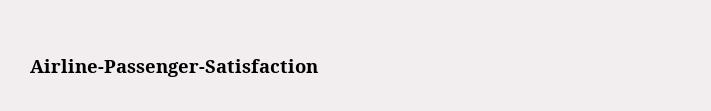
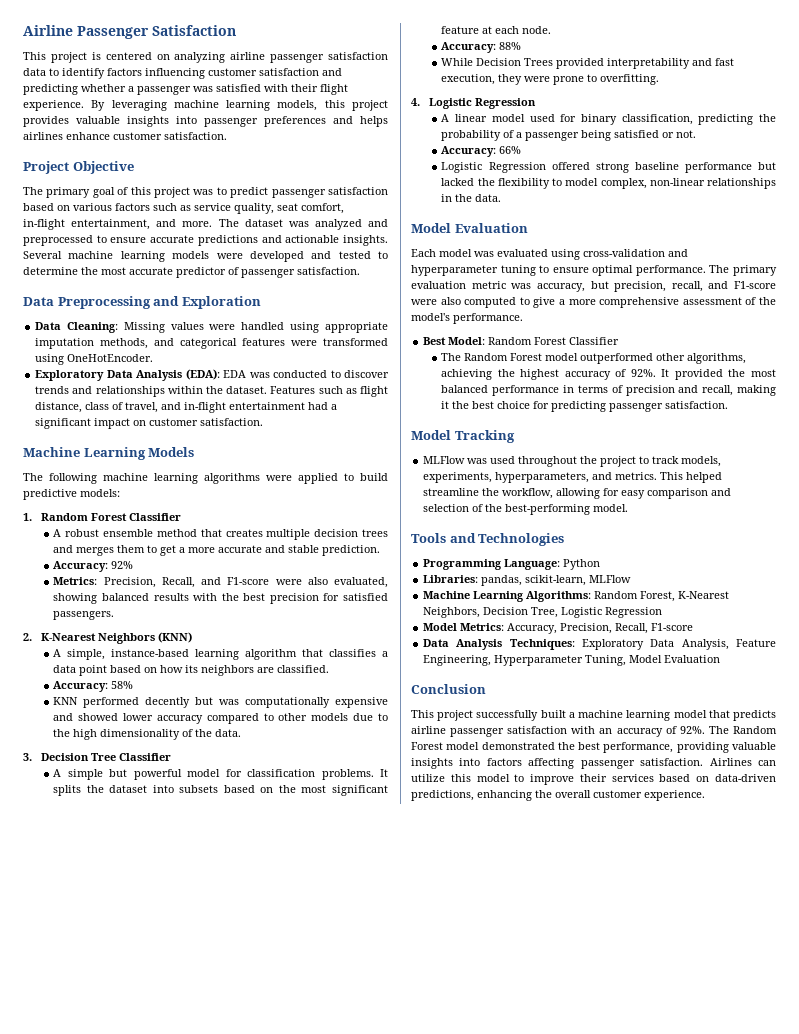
[30,59,318,77] Airline-Passenger-Satisfaction -> [23,25,236,39] [23,52,388,63] [23,68,342,79] [23,84,348,95] [23,100,388,111] [23,116,388,127] [23,132,227,140] [23,161,134,174] [23,187,388,198] [23,203,344,214] [23,219,388,230] [23,235,388,246] [23,251,388,262] [23,267,360,278] [23,296,261,309] [35,322,388,333] [35,338,388,349] [35,354,154,365] [35,369,390,381] [35,386,388,397] [35,402,338,413] [35,418,264,429] [23,447,195,460] [23,473,388,484] [23,489,120,500] [23,513,182,521] [53,529,388,540] [53,545,381,556] [53,561,134,572] [53,577,388,588] [53,593,388,604] [53,611,115,620] [23,632,193,644] [53,649,388,660] [53,665,330,676] [53,681,134,692] [53,697,389,708] [53,713,389,724] [53,729,242,740] [23,753,172,761] [53,769,388,780] [53,785,388,796] [441,26,552,34] [441,42,522,53] [441,58,735,69] [441,74,660,85] [411,98,537,109] [441,114,776,125] [441,130,697,141] [441,146,522,157] [441,162,776,173] [441,178,776,189] [441,194,502,202] [411,223,528,233] [411,249,688,260] [411,265,777,276] [411,281,776,292] [411,297,776,308] [411,313,523,324] [423,337,620,345] [441,353,747,364] [441,369,776,380] [441,385,776,396] [441,401,729,412] [411,430,515,443] [423,456,722,467] [423,472,723,483] [423,488,732,499] [423,504,629,515] [411,533,565,546] [423,559,601,570] [423,575,632,586] [423,591,730,602] [423,607,663,618] [423,623,694,634] [423,639,776,650] [423,655,721,666] [411,684,486,694] [411,710,776,721] [411,726,777,737] [411,742,776,753] [411,758,776,769] [411,774,776,785] [411,790,705,801] Airline Passenger Satisfaction // This project is centered on analyzing airline passenger satisfaction data to identify factors influencing customer satisfaction and predicting whether a passenger was satisfied with their flight experience. By leveraging machine learning models, this project provides valuable insights into passenger preferences and helps airlines enhance customer satisfaction. // Project Objective // The primary goal of this project was to predict passenger satisfaction based on various factors such as service quality, seat comfort, in-flight entertainment, and more. The dataset was analyzed and preprocessed to ensure accurate predictions and actionable insights. Several machine learning models were developed and tested to determine the most accurate predictor of passenger satisfaction. // Data Preprocessing and Exploration // Data Cleaning: Missing values were handled using appropriate imputation methods, and categorical features were transformed using OneHotEncoder. // Exploratory Data Analysis (EDA): EDA was conducted to discover trends and relationships within the dataset. Features such as flight distance, class of travel, and in-flight entertainment had a significant impact on customer satisfaction. // Machine Learning Models // The following machine learning algorithms were applied to build predictive models: // 1. Random Forest Classifier // A robust ensemble method that creates multiple decision trees and merges them to get a more accurate and stable prediction. // Accuracy: 92% // Metrics: Precision, Recall, and F1-score were also evaluated, showing balanced results with the best precision for satisfied passengers. // 2. K-Nearest Neighbors (KNN) // A simple, instance-based learning algorithm that classifies a data point based on how its neighbors are classified. // Accuracy: 58% // KNN performed decently but was computationally expensive and showed lower accuracy compared to other models due to the high dimensionality of the data. // 3. Decision Tree Classifier // A simple but powerful model for classification problems. It splits the dataset into subsets based on the most significant feature at each node. // Accuracy: 88% // While Decision Trees provided interpretability and fast execution, they were prone to overfitting. // 4. Logistic Regression // A linear model used for binary classification, predicting the probability of a passenger being satisfied or not. // Accuracy: 66% // Logistic Regression offered strong baseline performance but lacked the flexibility to model complex, non-linear relationships in the data. // Model Evaluation // Each model was evaluated using cross-validation and hyperparameter tuning to ensure optimal performance. The primary evaluation metric was accuracy, but precision, recall, and F1-score were also computed to give a more comprehensive assessment of the model's performance. // Best Model: Random Forest Classifier // The Random Forest model outperformed other algorithms, achieving the highest accuracy of 92%. It provided the most balanced performance in terms of precision and recall, making it the best choice for predicting passenger satisfaction. // Model Tracking // MLFlow was used throughout the project to track models, experiments, hyperparameters, and metrics. This helped streamline the workflow, allowing for easy comparison and selection of the best-performing model. // Tools and Technologies // Programming Language: Python // Libraries: pandas, scikit-learn, MLFlow // Machine Learning Algorithms: Random Forest, K-Nearest Neighbors, Decision Tree, Logistic Regression // Model Metrics: Accuracy, Precision, Recall, F1-score // Data Analysis Techniques: Exploratory Data Analysis, Feature Engineering, Hyperparameter Tuning, Model Evaluation // Conclusion // This project successfully built a machine learning model that predicts airline passenger satisfaction with an accuracy of 92%. The Random Forest model demonstrated the best performance, providing valuable insights into factors affecting passenger satisfaction. Airlines can utilize this model to improve their services based on data-driven predictions, enhancing the overall customer experience.

